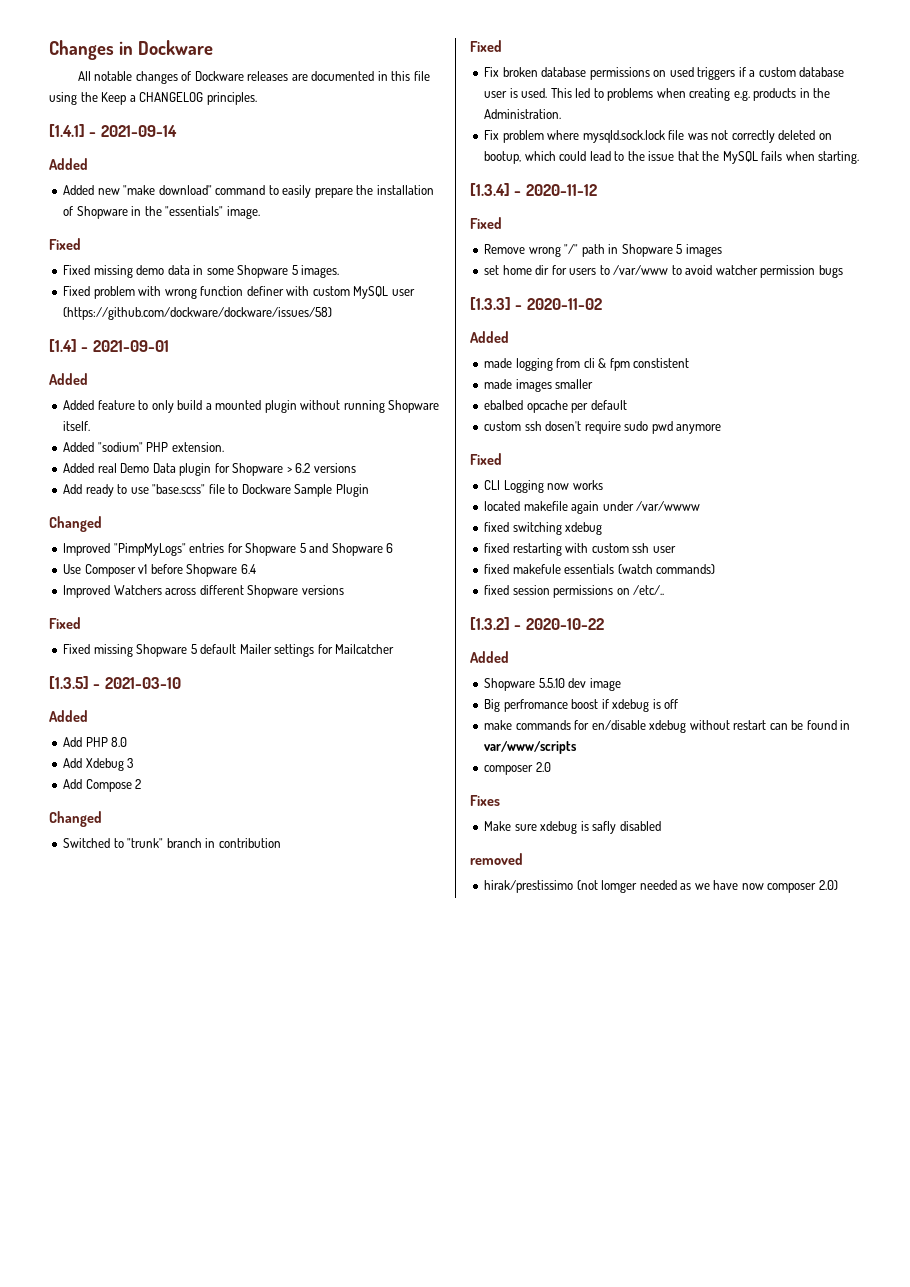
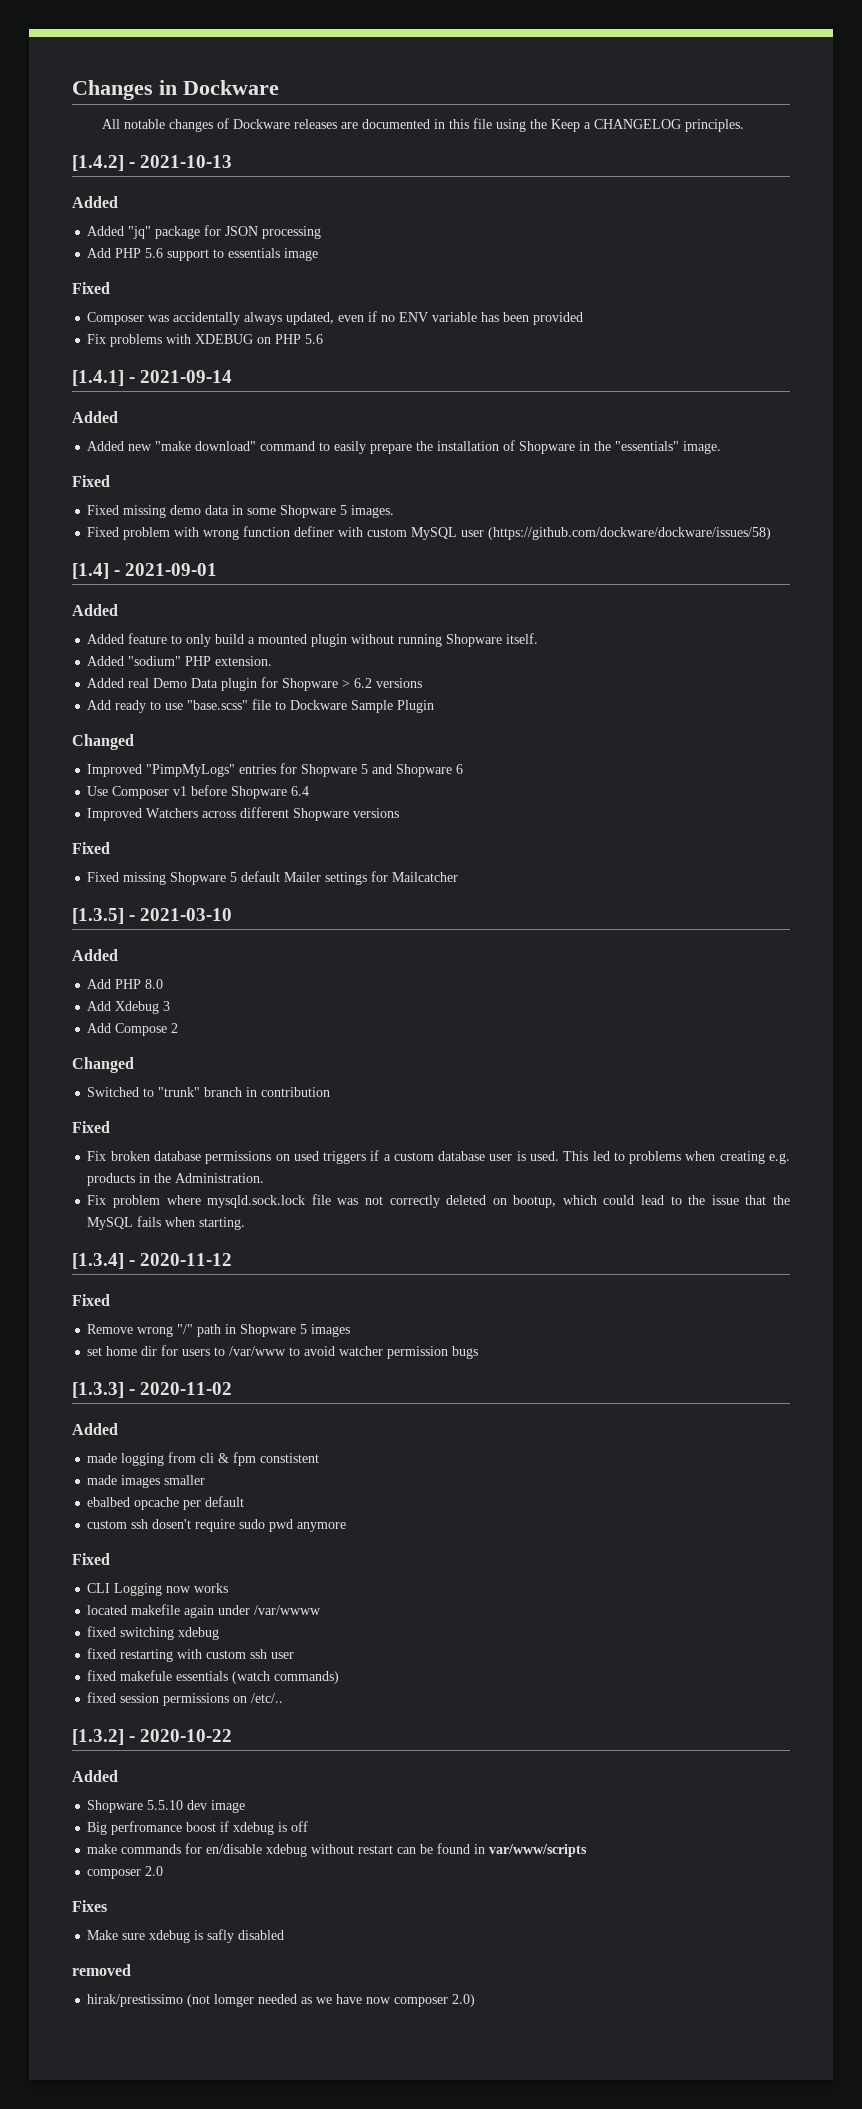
(257, 98) none -> [72,155,233,171] [72,196,118,208] [87,225,322,239] [87,248,319,261] [72,282,110,294] [87,311,584,325] [87,334,324,347] // [1.4.2] - 2021-10-13 // Added // Added "jq" package for JSON processing // Add PHP 5.6 support to essentials image // Fixed // Composer was accidentally always updated, even if no ENV variable has been provided // Fix problems with XDEBUG on PHP 5.6

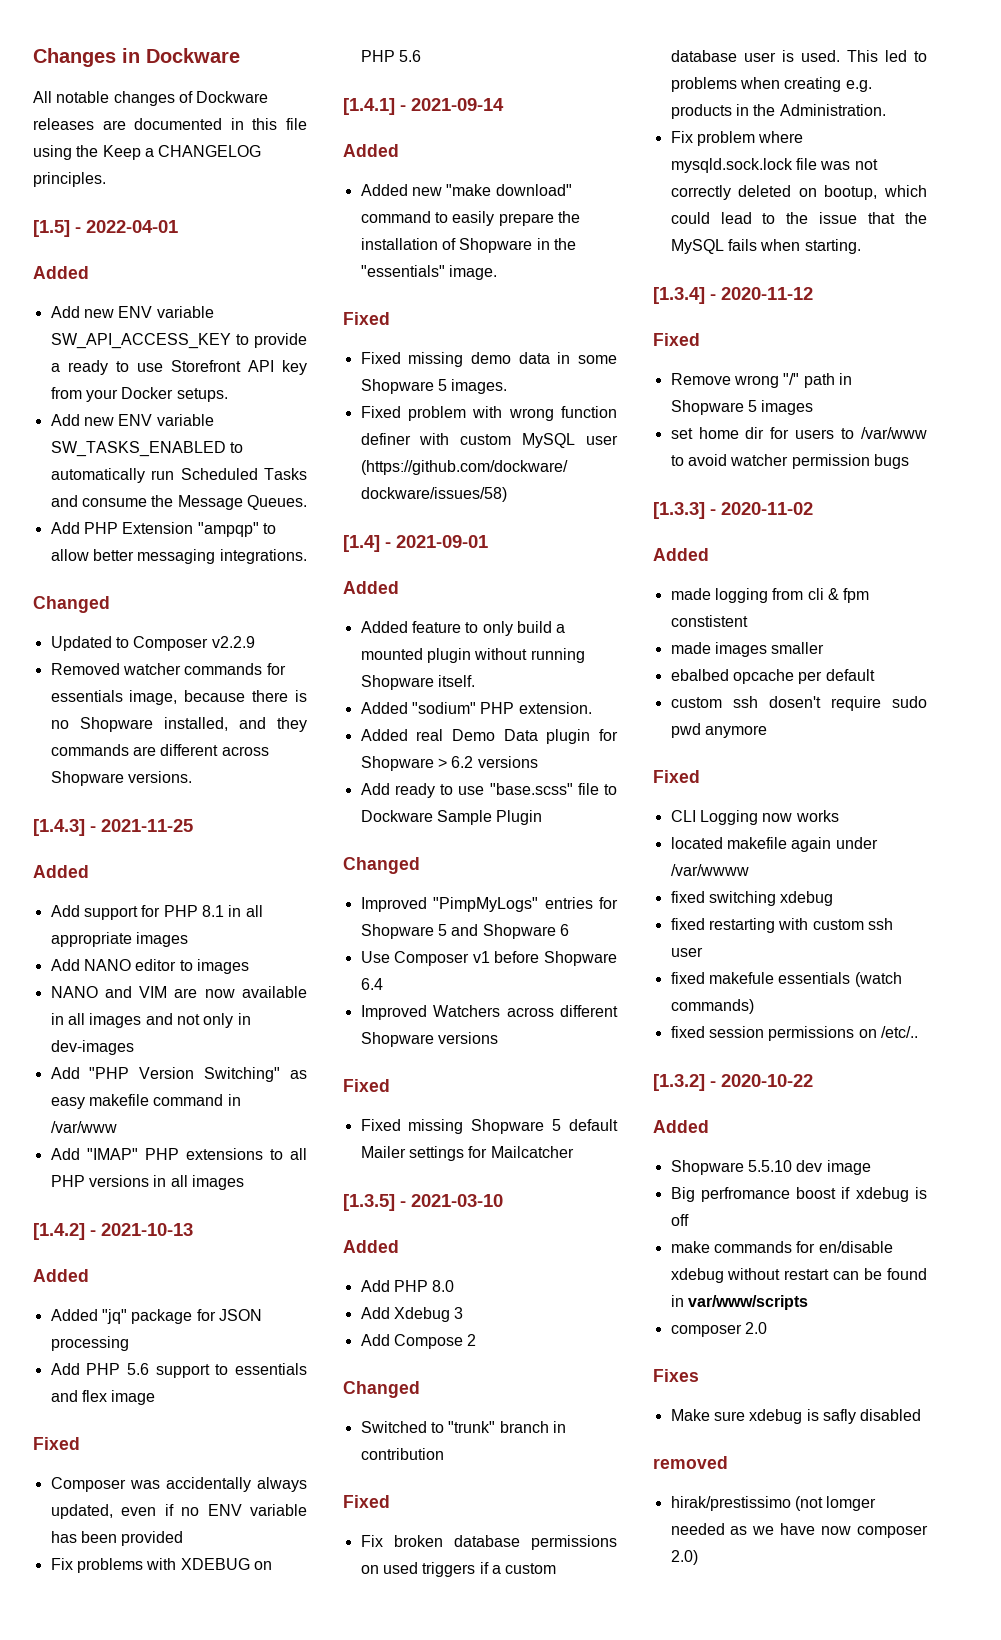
(744, 125) none -> [33,220,178,237] [33,266,89,279] [50,306,214,318] [50,333,307,349] [50,360,307,375] [50,387,228,402] [50,414,214,426] [50,441,243,457] [50,468,307,483] [50,495,307,510] [50,522,276,537] [50,549,307,564] [33,596,110,613] [50,636,255,651] [50,663,286,675] [50,690,307,705] [50,717,307,732] [50,744,269,756] [50,771,192,786] [33,819,193,836] [33,865,89,878] [50,905,263,920] [50,932,188,947] [50,959,249,974] [50,986,307,998] [50,1013,251,1028] [50,1040,134,1055] [50,1067,307,1082] [50,1094,241,1109] [50,1121,117,1133] [50,1148,307,1160] [50,1175,244,1190] // [1.5] - 2022-04-01 // Added // Add new ENV variable SW_API_ACCESS_KEY to provide a ready to use Storefront API key from your Docker setups. // Add new ENV variable SW_TASKS_ENABLED to automatically run Scheduled Tasks and consume the Message Queues. // Add PHP Extension "ampqp" to allow better messaging integrations. // Changed // Updated to Composer v2.2.9 // Removed watcher commands for essentials image, because there is no Shopware installed, and they commands are different across Shopware versions. // [1.4.3] - 2021-11-25 // Added // Add support for PHP 8.1 in all appropriate images // Add NANO editor to images // NANO and VIM are now available in all images and not only in dev-images // Add "PHP Version Switching" as easy makefile command in /var/www // Add "IMAP" PHP extensions to all PHP versions in all images
(281, 253) none -> [50,1390,107,1402] and flex

